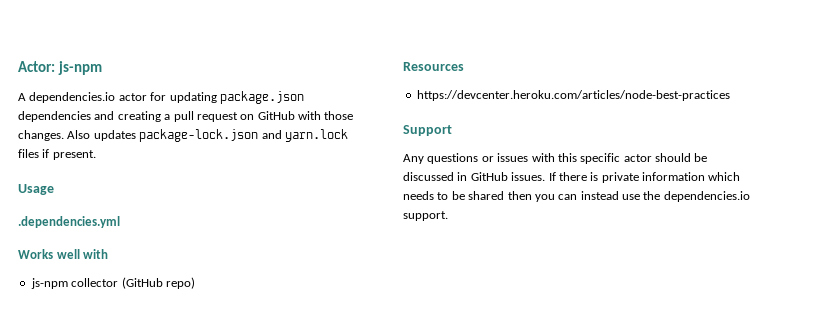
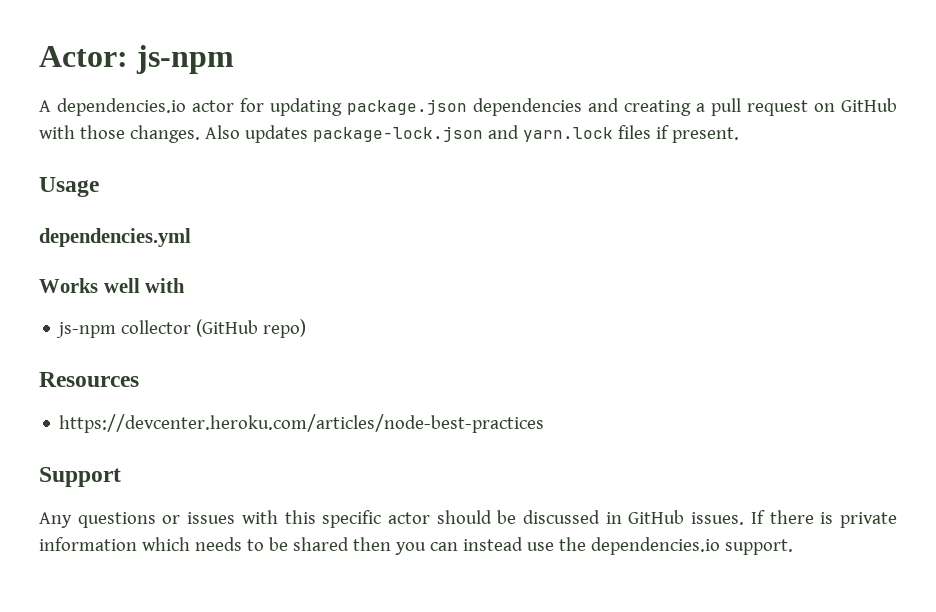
[18,216,120,228] .dependencies.yml -> [39,228,191,247] dependencies.yml

